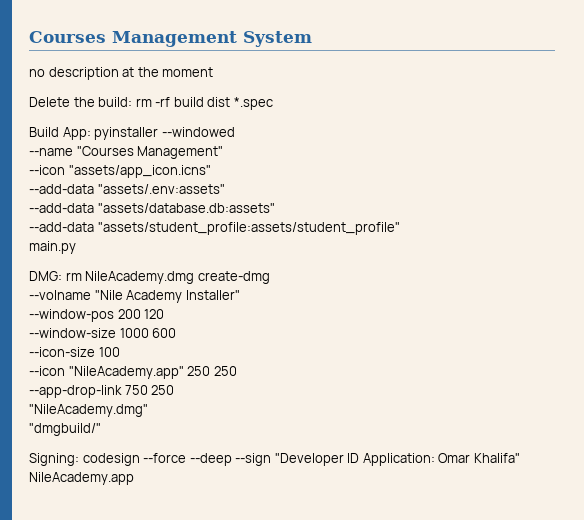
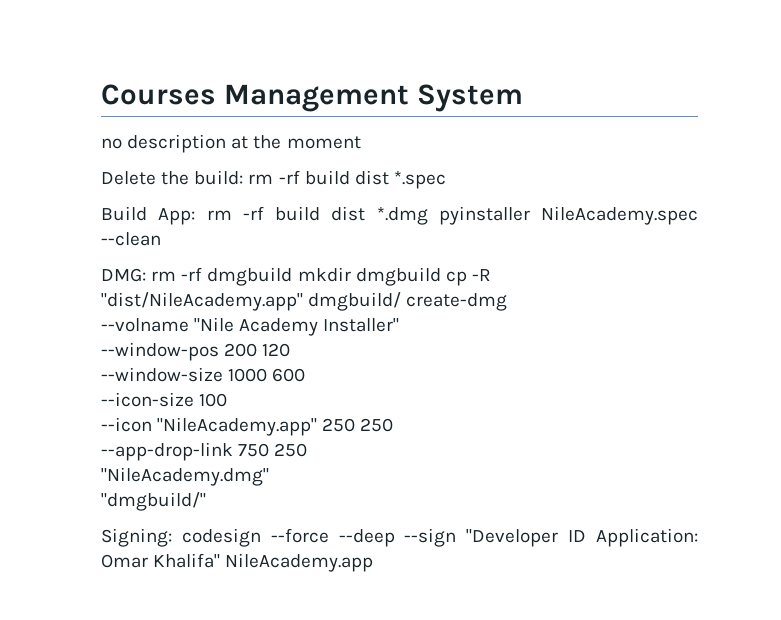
[94,127,235,140] [29,146,224,159] [29,165,211,178] [29,184,225,194] [29,203,275,213] [29,222,400,235] [29,241,76,254] [29,271,195,284] pyinstaller --windowed // --name "Courses Management" // --icon "assets/app_icon.icns" // --add-data "assets/.env:assets" // --add-data "assets/database.db:assets" // --add-data "assets/student_profile:assets/student_profile" // main.py // DMG: rm NileAcademy.dmg -> [206,206,698,225] [101,232,161,246] [101,267,491,286] [101,292,402,311] rm -rf build dist *.dmg pyinstaller NileAcademy.spec --clean // DMG: rm -rf dmgbuild mkdir dmgbuild cp -R "dist/NileAcademy.app" dmgbuild/

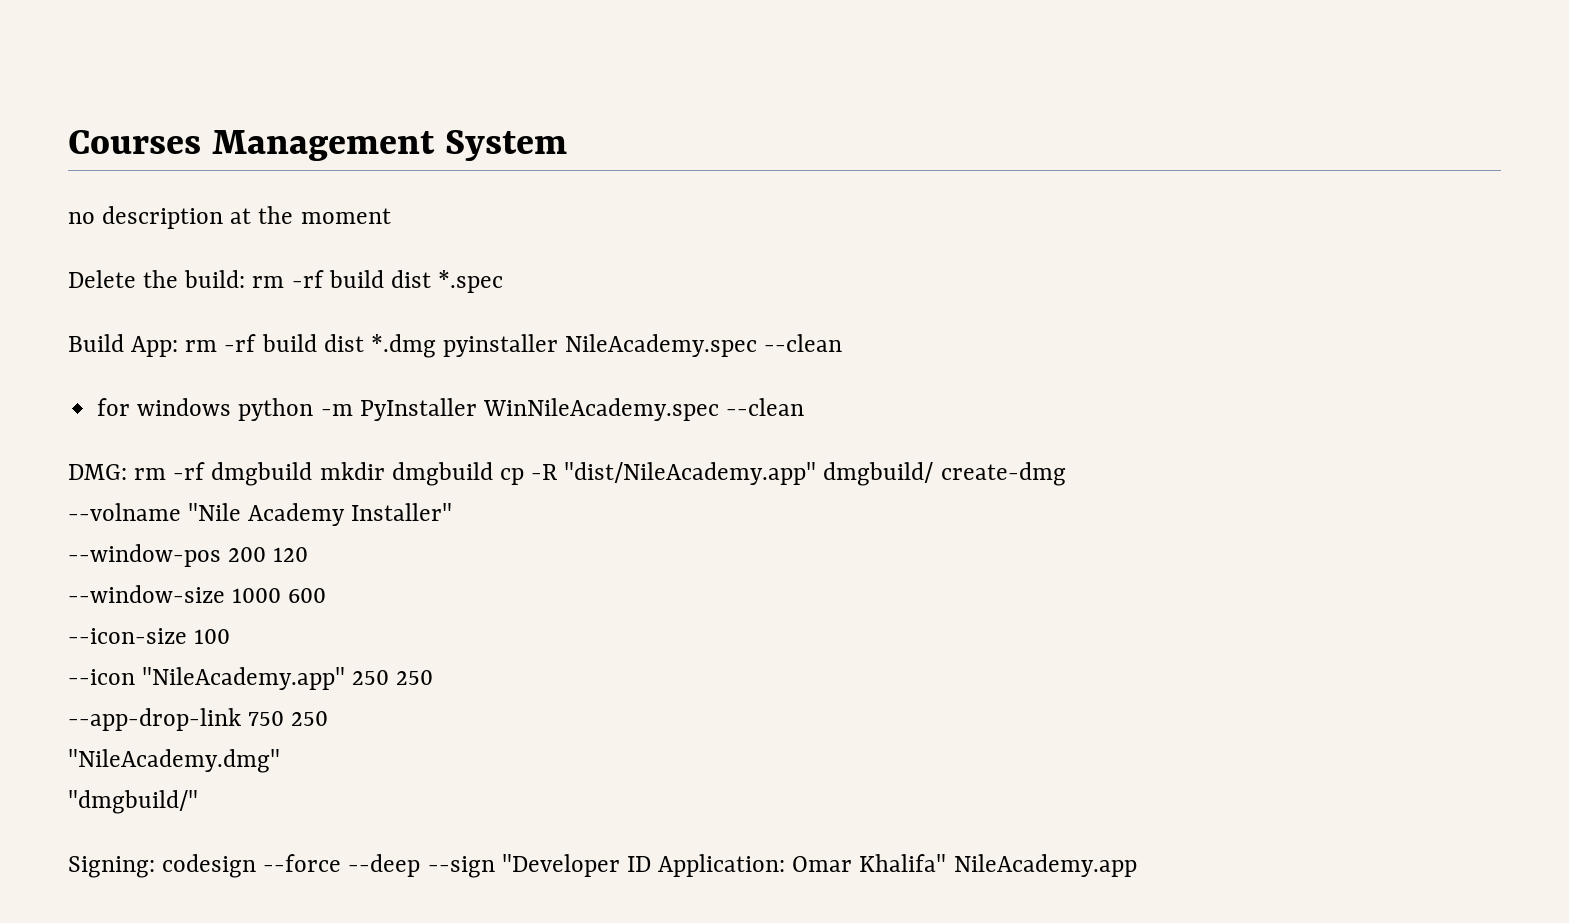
(161, 239) none -> [97,398,805,421] // for windows python -m PyInstaller WinNileAcademy.spec --clean

